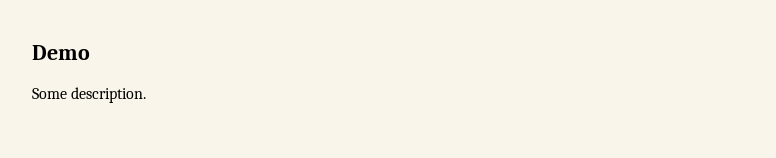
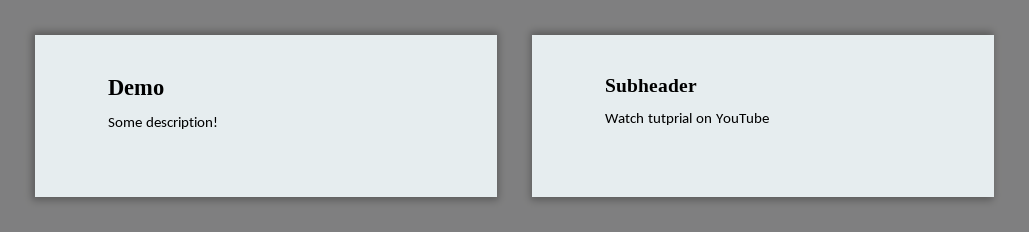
[71,87,147,103] description. -> [145,117,218,129] [605,79,697,92] [605,113,769,125] description! // Subheader // Watch tutprial on YouTube

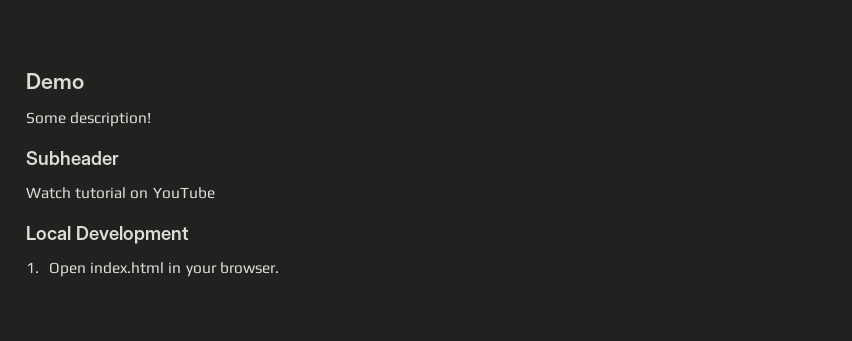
[647,113,692,125] tutprial -> [75,187,127,199] tutorial
(769, 118) none -> [26,226,189,244] [26,262,279,277] // Local Development // 1. Open index.html in your browser.

